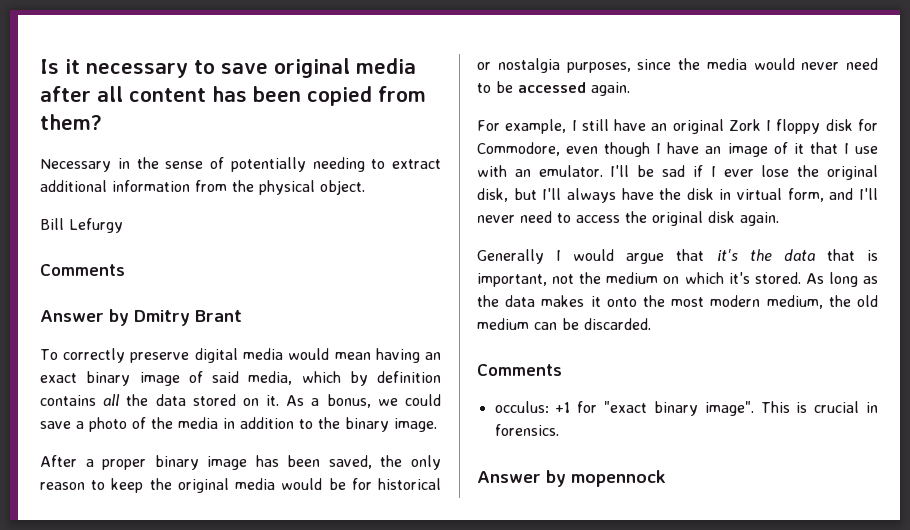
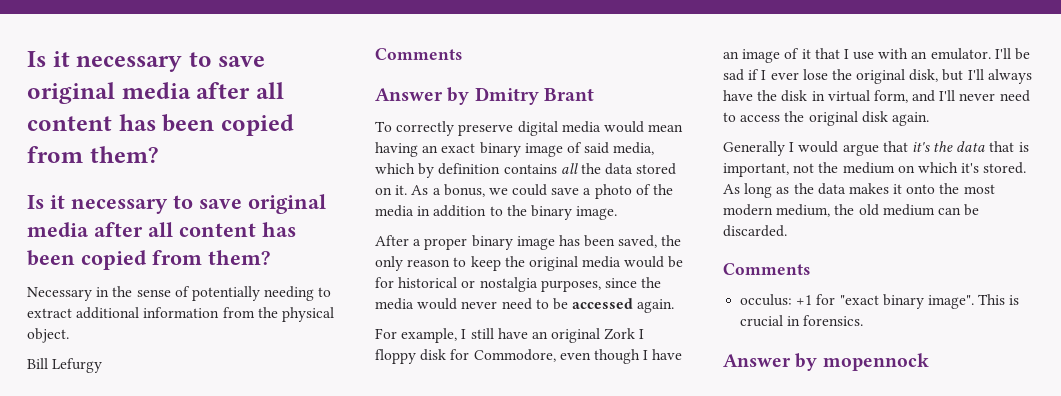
(102, 122) none -> [27,194,326,214] [27,222,296,237] [27,250,270,270] // Is it necessary to save original media after all content has been copied from them?

